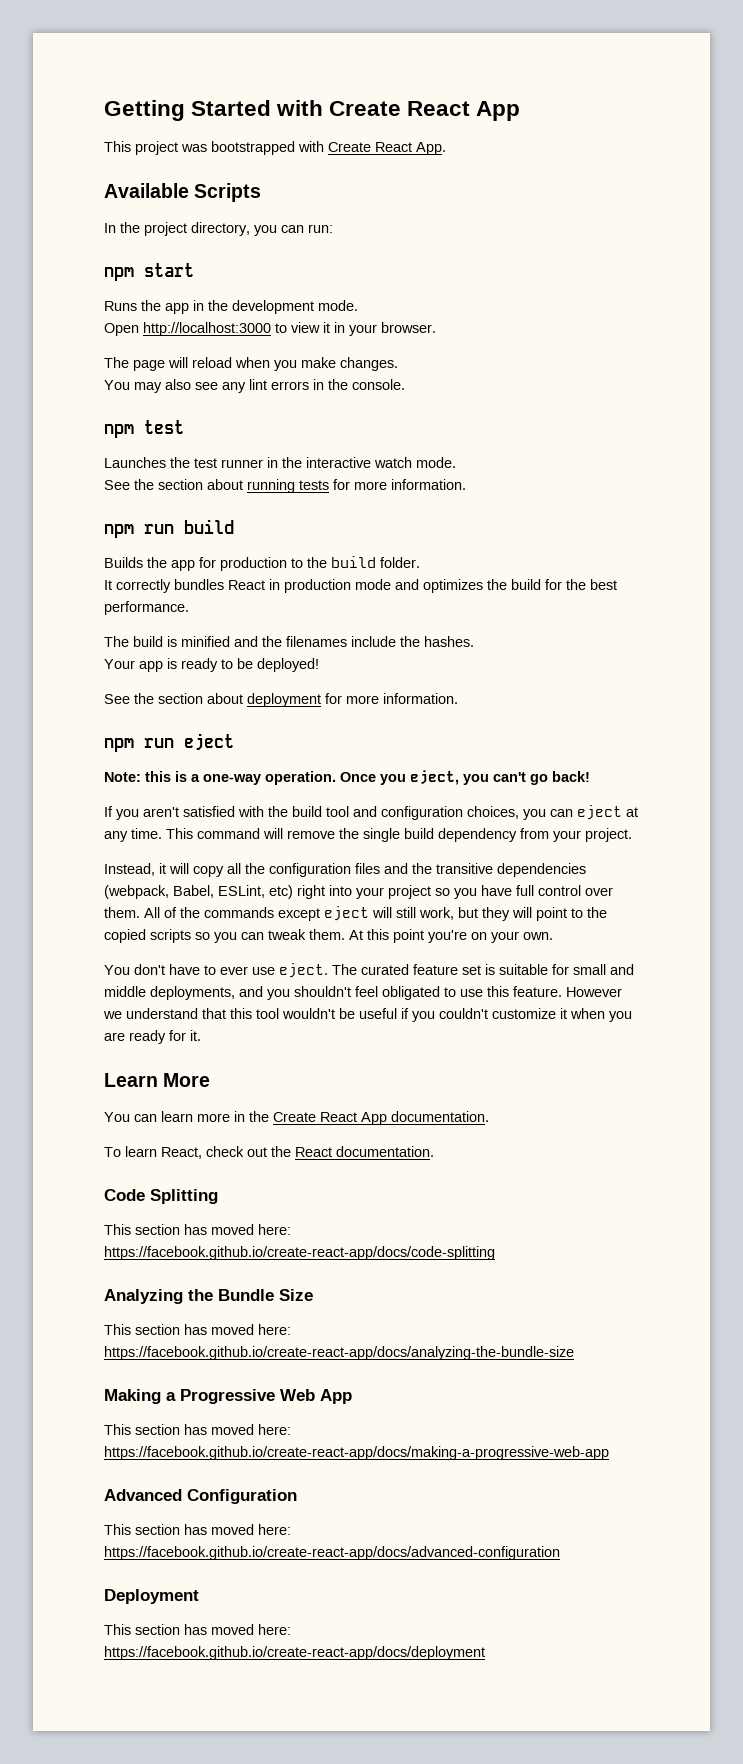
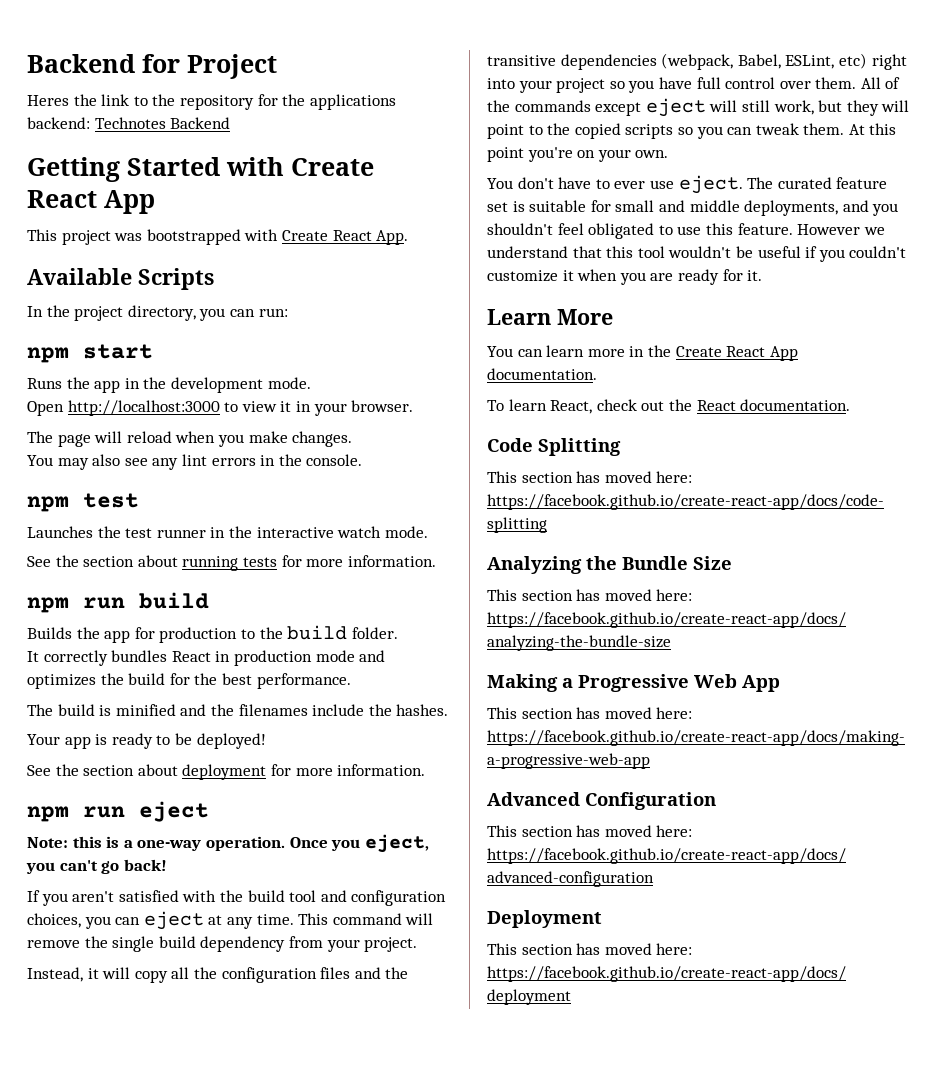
(104, 110) none -> [27,54,277,79] [27,94,396,110] [27,117,231,129] Backend for Project // Heres the link to the repository for the applications backend: Technotes Backend //

